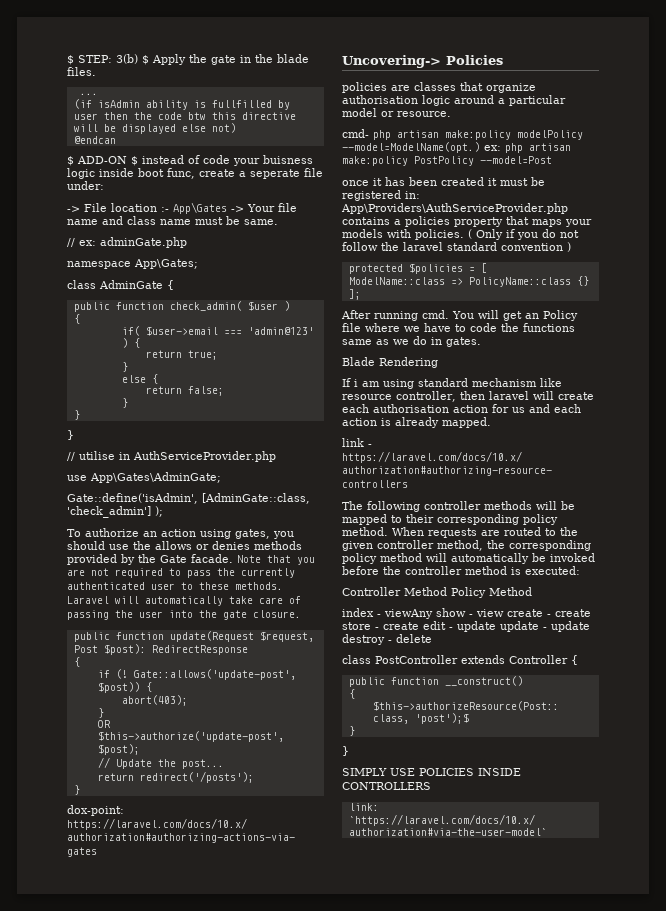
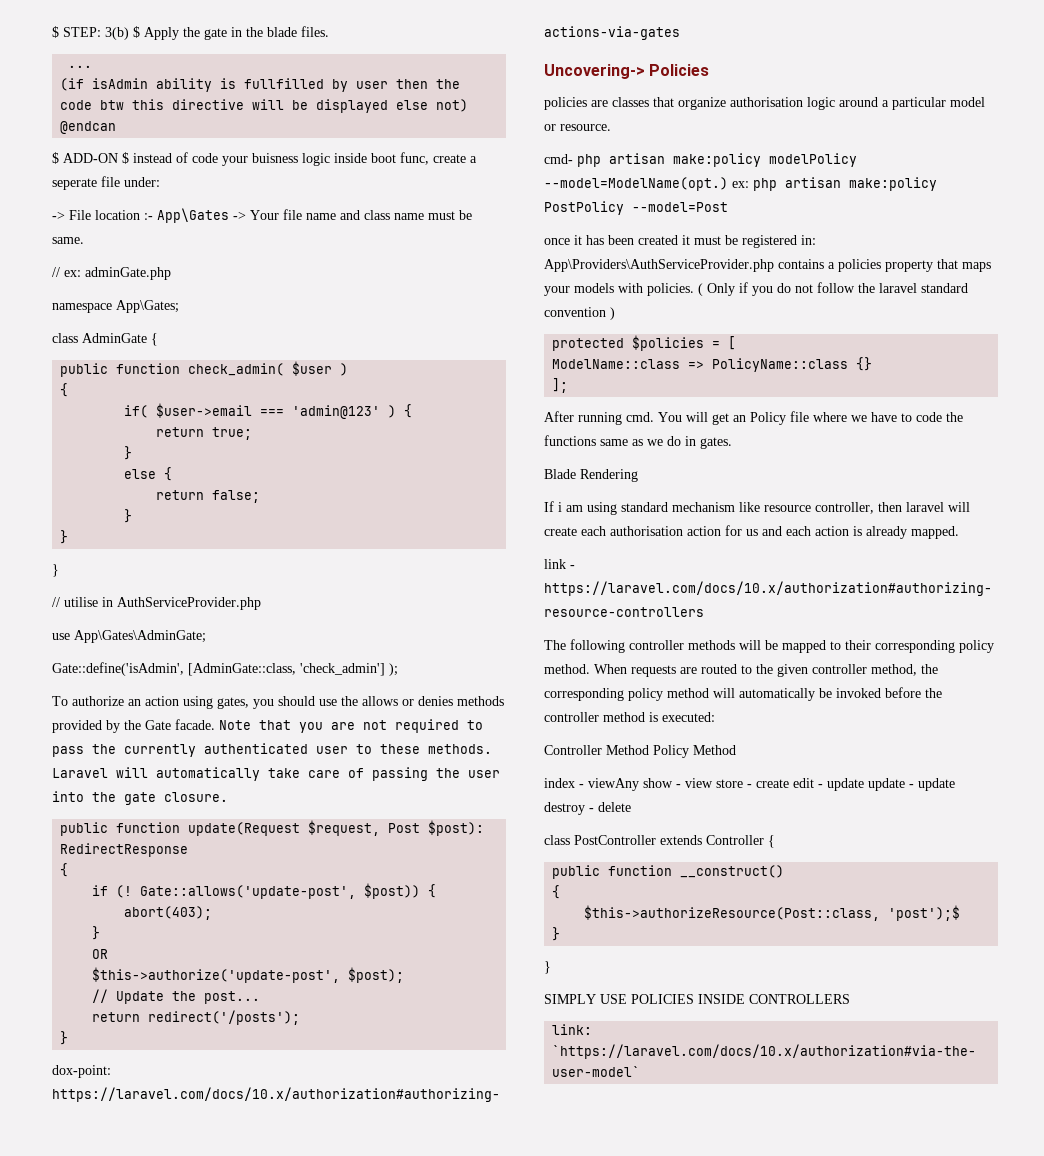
[507,609,591,617] create - create -> (713, 783) none

